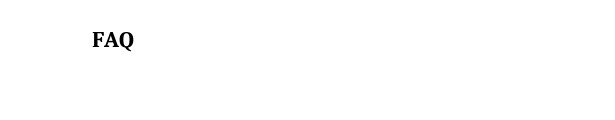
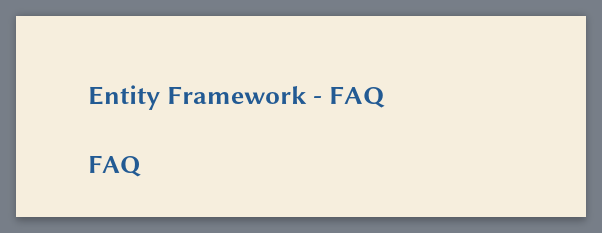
[92,32,134,52] FAQ -> [88,85,386,110] [88,155,141,177] Entity Framework - FAQ // FAQ

